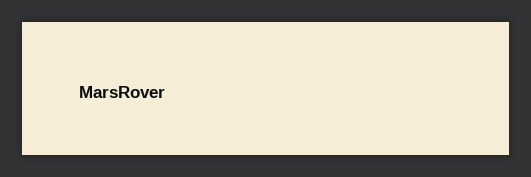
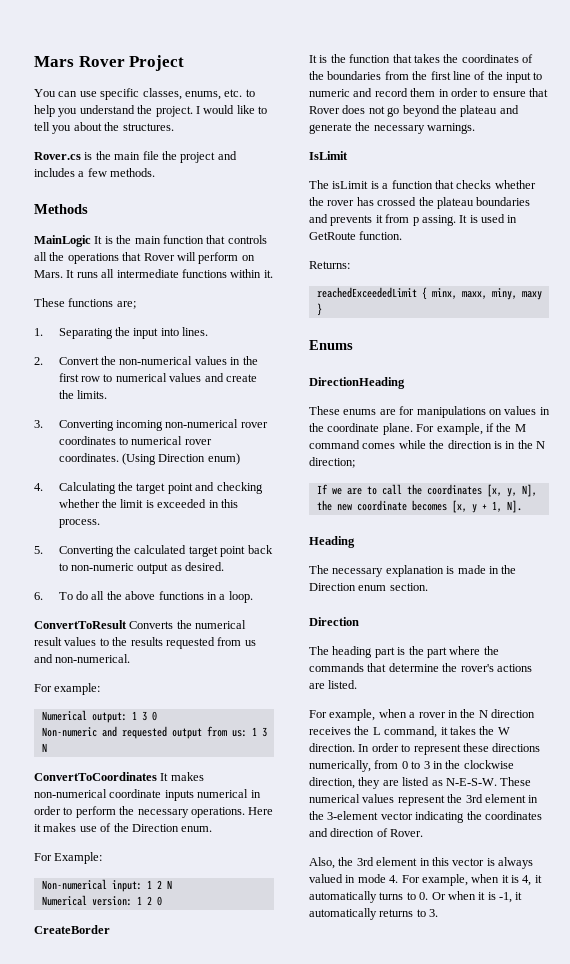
[79,86,165,98] MarsRover -> [34,55,185,71] [34,88,255,100] [34,105,267,117] [34,122,174,134] [34,151,237,163] [34,168,156,177] [34,204,88,214] [34,235,267,247] [34,252,255,264] [34,269,273,278] [34,298,136,309] [34,327,209,339] [34,356,258,365] [58,373,257,382] [58,390,108,399] [34,419,268,431] [58,436,212,445] [58,453,240,465] [34,482,263,494] [58,499,238,508] [58,519,100,528] [34,545,273,557] [58,562,225,574] [34,591,253,603] [34,620,247,629] [34,637,256,649] [34,654,131,663] [34,683,101,695] [41,710,157,723] [41,726,267,739] [41,743,47,752] [34,772,204,781] [34,789,261,801] [34,806,274,818] [34,823,213,832] [34,852,103,864] [41,879,172,892] [41,895,162,906] [34,925,110,934] [309,54,533,63] [309,71,543,83] [309,88,548,97] [309,105,519,117] [309,122,476,134] [309,151,348,160] [309,180,536,189] [309,197,531,209] [309,214,518,226] [309,231,403,240] [309,261,350,269] [316,287,542,300] [316,303,322,316] [309,340,353,350] [309,377,405,389] [309,406,550,418] [309,423,526,435] [309,440,545,449] [309,457,355,468] [316,484,537,497] [316,500,522,513] [309,536,355,548] [309,565,517,577] [309,583,428,591] [309,617,359,626] [309,646,499,658] [309,663,532,672] [309,680,358,689] [309,709,535,721] [309,726,510,738] [309,743,541,755] [309,760,514,772] [309,777,532,789] [309,794,539,806] [309,811,542,823] [309,828,424,837] [309,857,533,869] [309,874,542,886] [309,891,523,903] [309,908,439,920] Mars Rover Project // You can use specific classes, enums, etc. to help you understand the project. I would like to tell you about the structures. // Rover.cs is the main file the project and includes a few methods. // Methods // MainLogic It is the main function that controls all the operations that Rover will perform on Mars. It runs all intermediate functions within it. // These functions are; // 1. Separating the input into lines. // 2. Convert the non-numerical values in the first row to numerical values and create the limits. // 3. Converting incoming non-numerical rover coordinates to numerical rover coordinates. (Using Direction enum) // 4. Calculating the target point and checking whether the limit is exceeded in this process. // 5. Converting the calculated target point back to non-numeric output as desired. // 6. To do all the above functions in a loop. // ConvertToResult Converts the numerical result values to the results requested from us and non-numerical. // For example: // Numerical output: 1 3 0 // Non-numeric and requested output from us: 1 3 N // ConvertToCoordinates It makes non-numerical coordinate inputs numerical in order to perform the necessary operations. Here it makes use of the Direction enum. // For Example: // Non-numerical input: 1 2 N // Numerical version: 1 2 0 // CreateBorder // It is the function that takes the coordinates of the boundaries from the first line of the input to numeric and record them in order to ensure that Rover does not go beyond the plateau and generate the necessary warnings. // IsLimit // The isLimit is a function that checks whether the rover has crossed the plateau boundaries and prevents it from p assing. It is used in GetRoute function. // Returns: // reachedExceededLimit { minx, maxx, miny, maxy } // Enums // DirectionHeading // These enums are for manipulations on values in the coordinate plane. For example, if the M command comes while the direction is in the N direction; // If we are to call the coordinates [x, y, N], the new coordinate becomes [x, y + 1, N]. // Heading // The necessary explanation is made in the Direction enum section. // Direction // The heading part is the part where the commands that determine the rover's actions are listed. // For example, when a rover in the N direction receives the L command, it takes the W direction. In order to represent these directions numerically, from 0 to 3 in the clockwise direction, they are listed as N-E-S-W. These numerical values represent the 3rd element in the 3-element vector indicating the coordinates and direction of Rover. // Also, the 3rd element in this vector is always valued in mode 4. For example, when it is 4, it automatically turns to 0. Or when it is -1, it automatically returns to 3.

